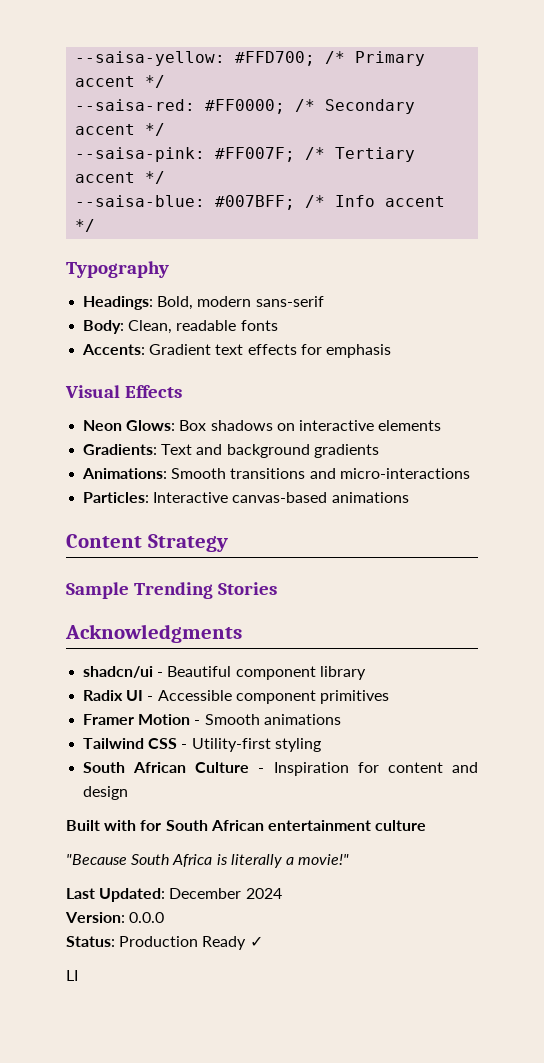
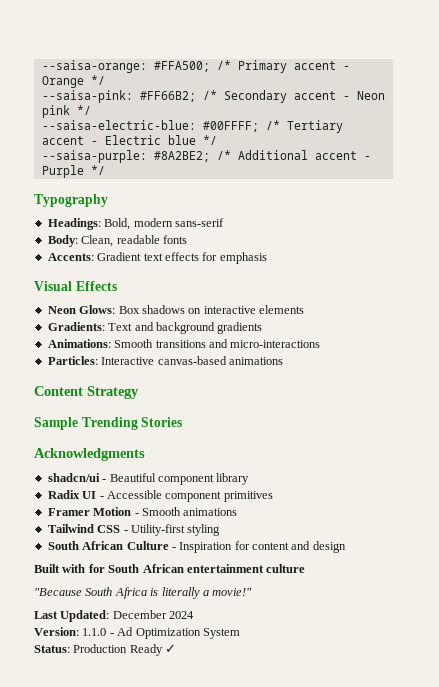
[75,51,316,66] --saisa-yellow: #FFD700; -> [41,60,210,73] --saisa-orange: #FFA500;
[145,75,166,88] [75,99,286,114] */ // --saisa-red: #FF0000; -> [342,66,350,70] [41,75,105,88] [41,90,196,103] - Orange */ // --saisa-pink: #FF66B2;
[145,123,166,136] [75,147,296,162] */ // --saisa-pink: #FF007F; -> [342,91,385,100] [41,105,91,118] [41,120,259,132] - Neon pink */ // --saisa-electric-blue: #00FFFF;
[145,171,166,184] [75,195,446,210] */ // --saisa-blue: #007BFF; /* Info accent -> [90,135,217,145] [41,150,371,163] [41,165,84,178] - Electric blue */ // --saisa-purple: #8A2BE2; /* Additional accent - Purple
[129,912,165,923] 0.0.0 -> [82,627,240,639] 1.1.0 - Ad Optimization System
[66,970,78,981] // LI -> (177, 648) none

